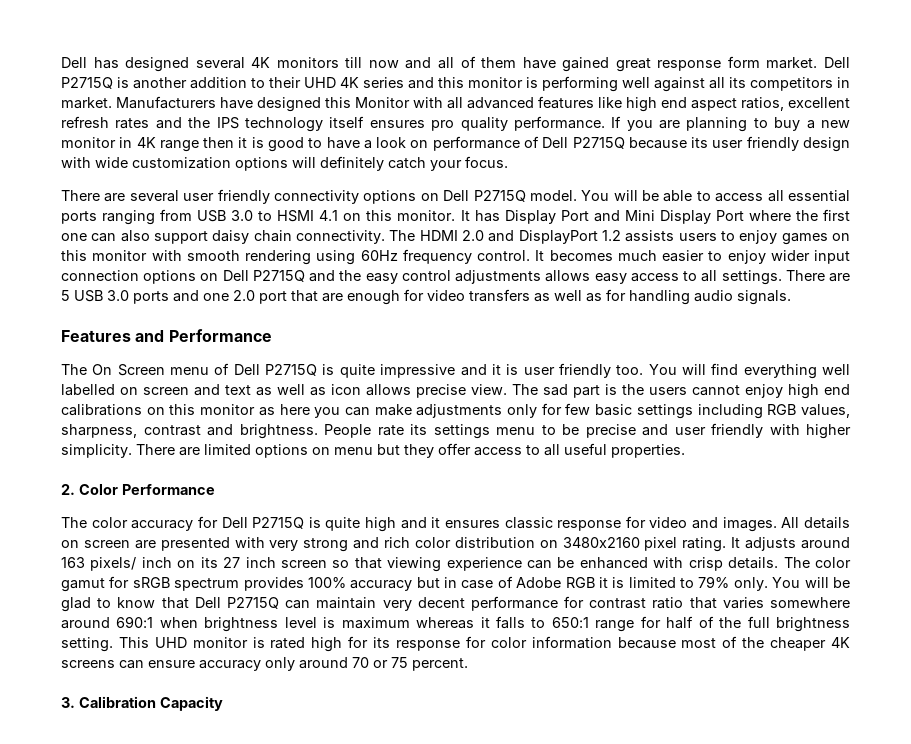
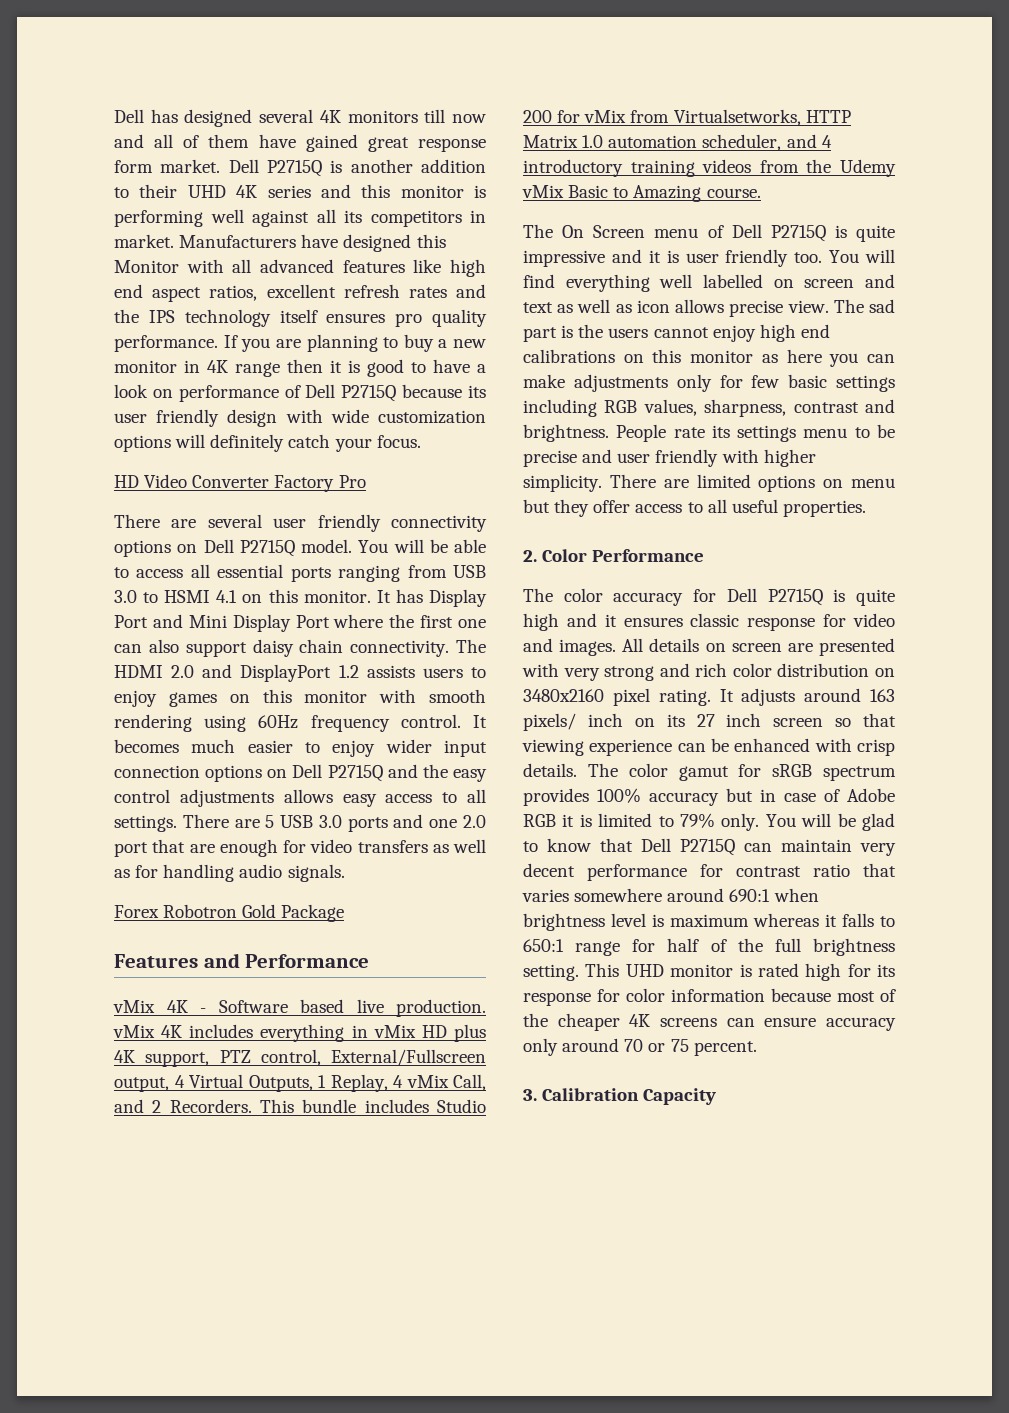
(508, 162) none -> [114,474,366,492] // HD Video Converter Factory Pro
(791, 297) none -> [114,904,345,922] // Forex Robotron Gold Package
(272, 335) none -> [113,999,486,1017] [113,1024,487,1042] [114,1049,486,1067] [114,1074,486,1092] [114,1099,487,1113] [523,109,851,126] [523,134,832,151] [523,159,896,177] [522,185,761,202] // vMix 4K - Software based live production. vMix 4K includes everything in vMix HD plus 4K support, PTZ control, External/Fullscreen output, 4 Virtual Outputs, 1 Replay, 4 vMix Call, and 2 Recorders. This bundle includes Studio 200 for vMix from Virtualsetworks, HTTP Matrix 1.0 automation scheduler, and 4 introductory training videos from the Udemy vMix Basic to Amazing course.

